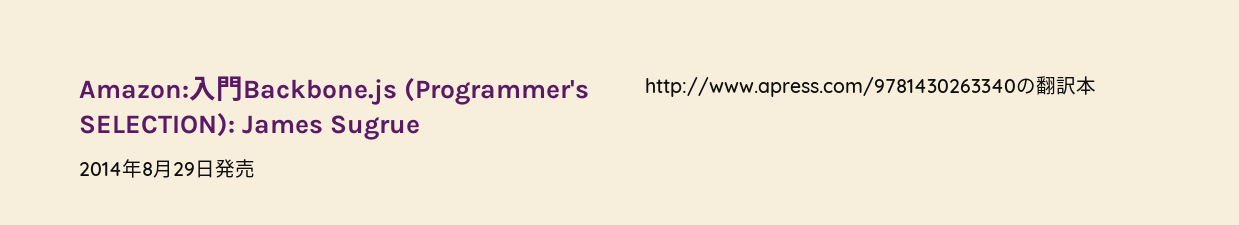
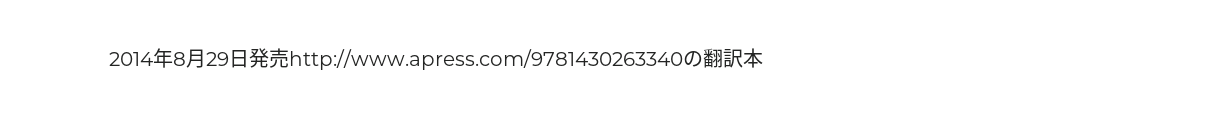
[79,76,590,105] [79,113,421,140] Amazon:入門Backbone.js (Programmer's SELECTION): James Sugrue // -> (109, 59) none

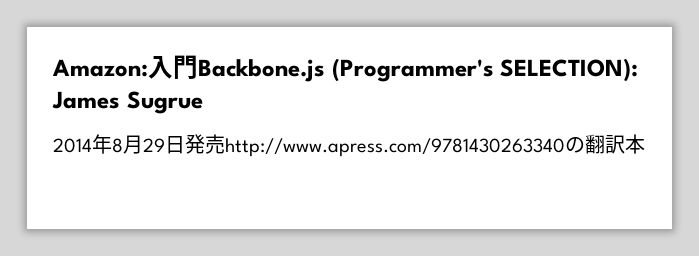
(109, 59) none -> [52,55,639,82] [52,91,203,114] Amazon:入門Backbone.js (Programmer's SELECTION): James Sugrue //

